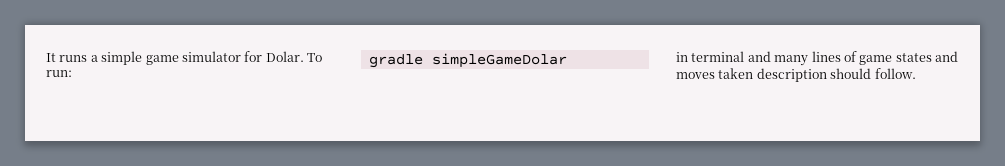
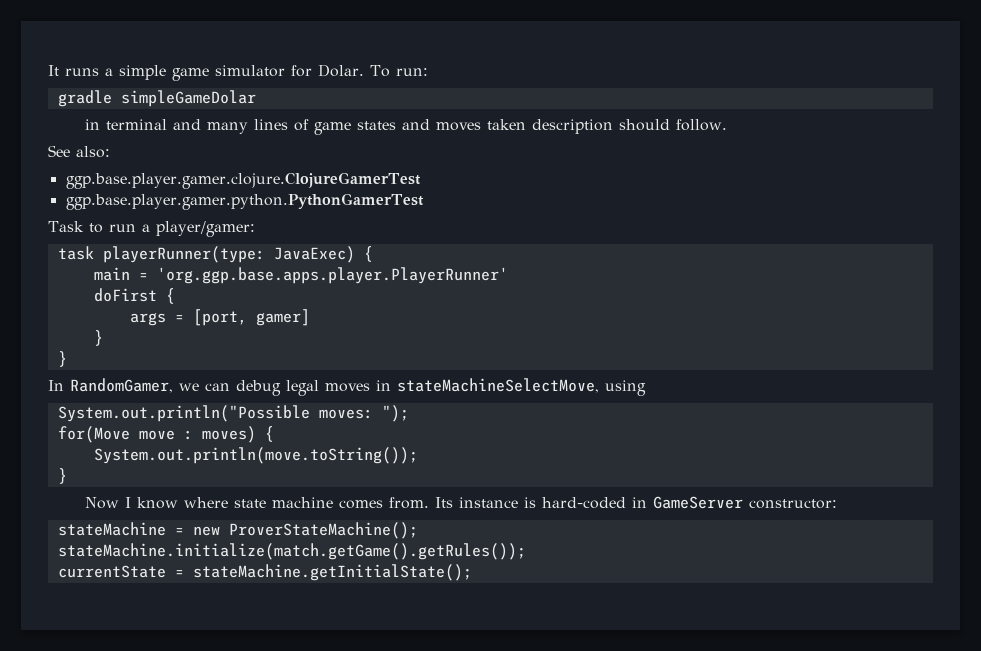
(916, 73) none -> [48,145,110,158] [65,172,421,189] [65,193,424,210] [48,221,255,237] [57,246,373,263] [93,267,508,284] [93,288,175,304] [129,309,310,326] [93,330,103,346] [57,351,67,367] [48,378,646,396] [57,405,409,422] [57,426,274,443] [93,447,418,464] [57,468,67,484] [84,496,837,509] [57,522,418,539] [57,543,526,560] [57,564,472,581] // See also: // ggp.base.player.gamer.clojure.ClojureGamerTest // ggp.base.player.gamer.python.PythonGamerTest // Task to run a player/gamer: // task playerRunner(type: JavaExec) { // main = 'org.ggp.base.apps.player.PlayerRunner' // doFirst { // args = [port, gamer] // } // } // In RandomGamer, we can debug legal moves in stateMachineSelectMove, using // System.out.println("Possible moves: "); // for(Move move : moves) { // System.out.println(move.toString()); // } // Now I know where state machine comes from. Its instance is hard-coded in GameServer constructor: // stateMachine = new ProverStateMachine(); // stateMachine.initialize(match.getGame().getRules()); // currentState = stateMachine.getInitialState();

